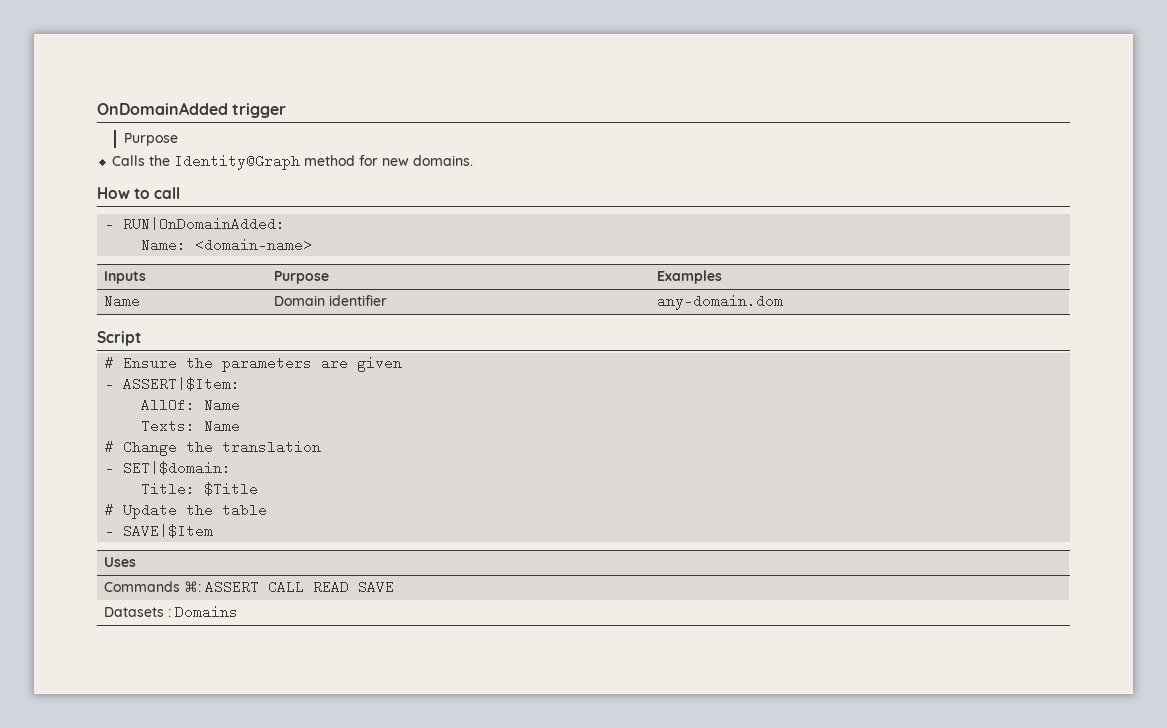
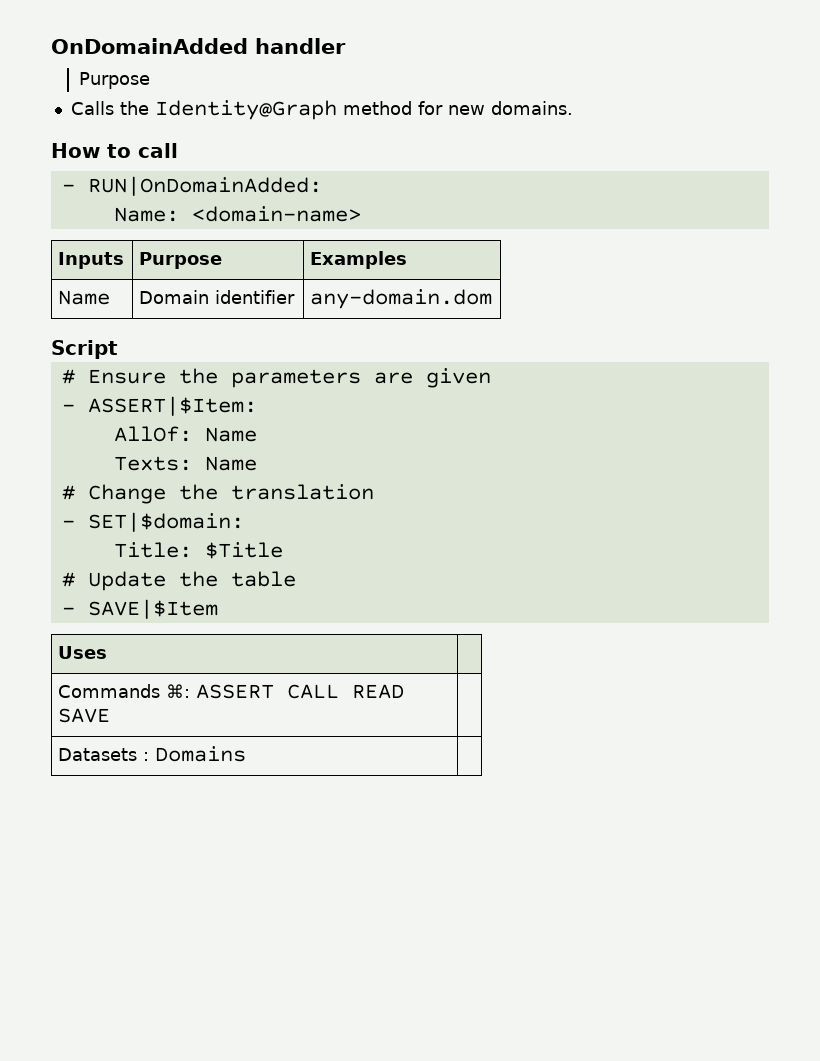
[232,103,287,118] trigger -> [255,38,346,54] handler

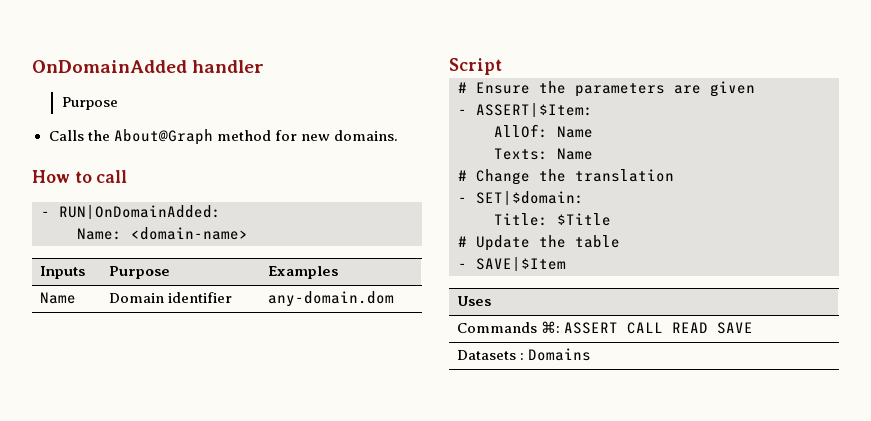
[154,100,337,120] Identity@Graph -> [113,129,213,145] About@Graph

